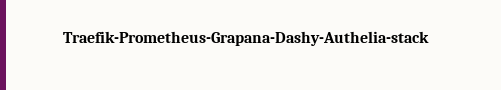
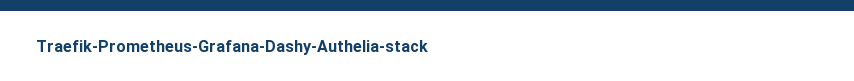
[63,31,429,46] Traefik-Prometheus-Grapana-Dashy-Authelia-stack -> [36,40,428,55] Traefik-Prometheus-Grafana-Dashy-Authelia-stack

